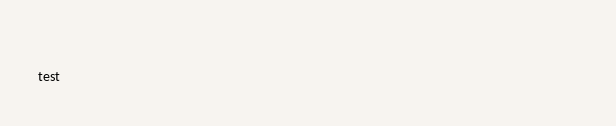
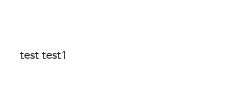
(60, 76) none -> [41,51,67,60] test1

